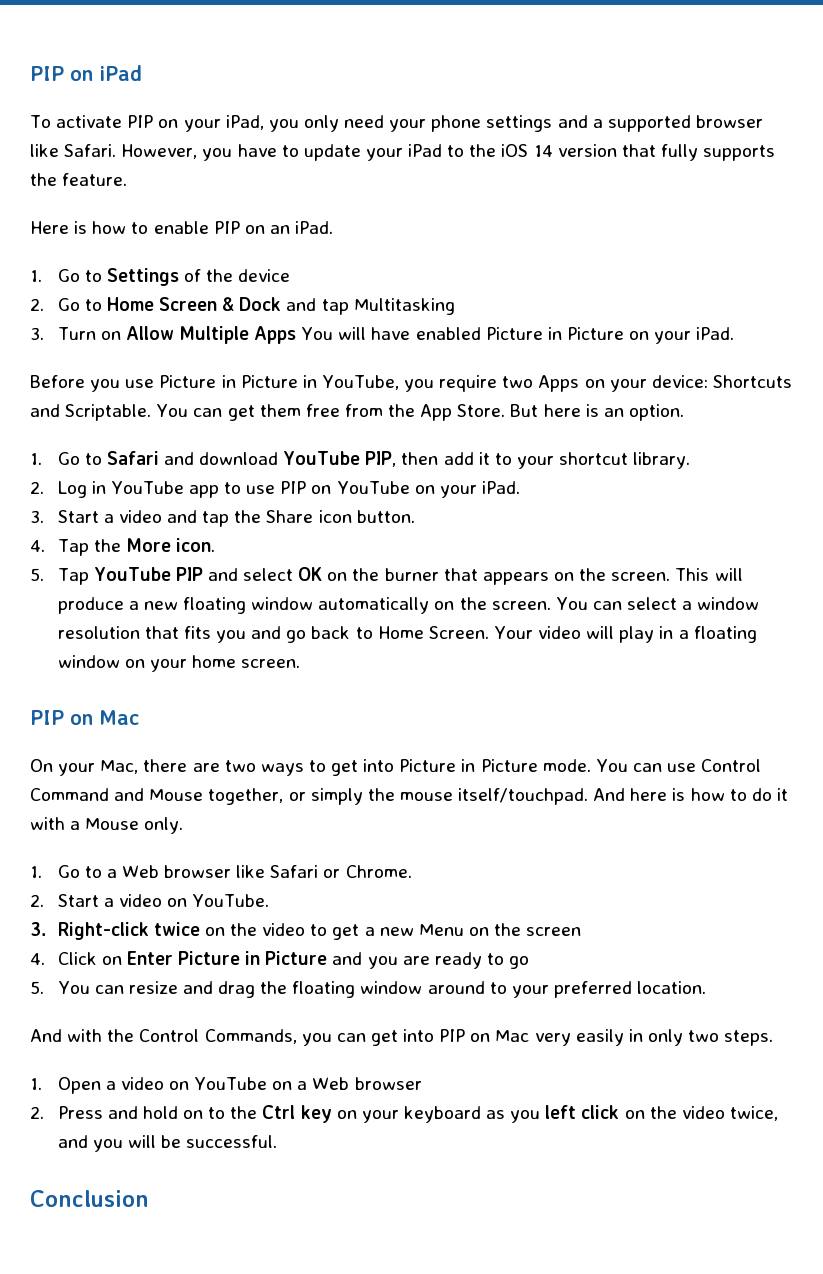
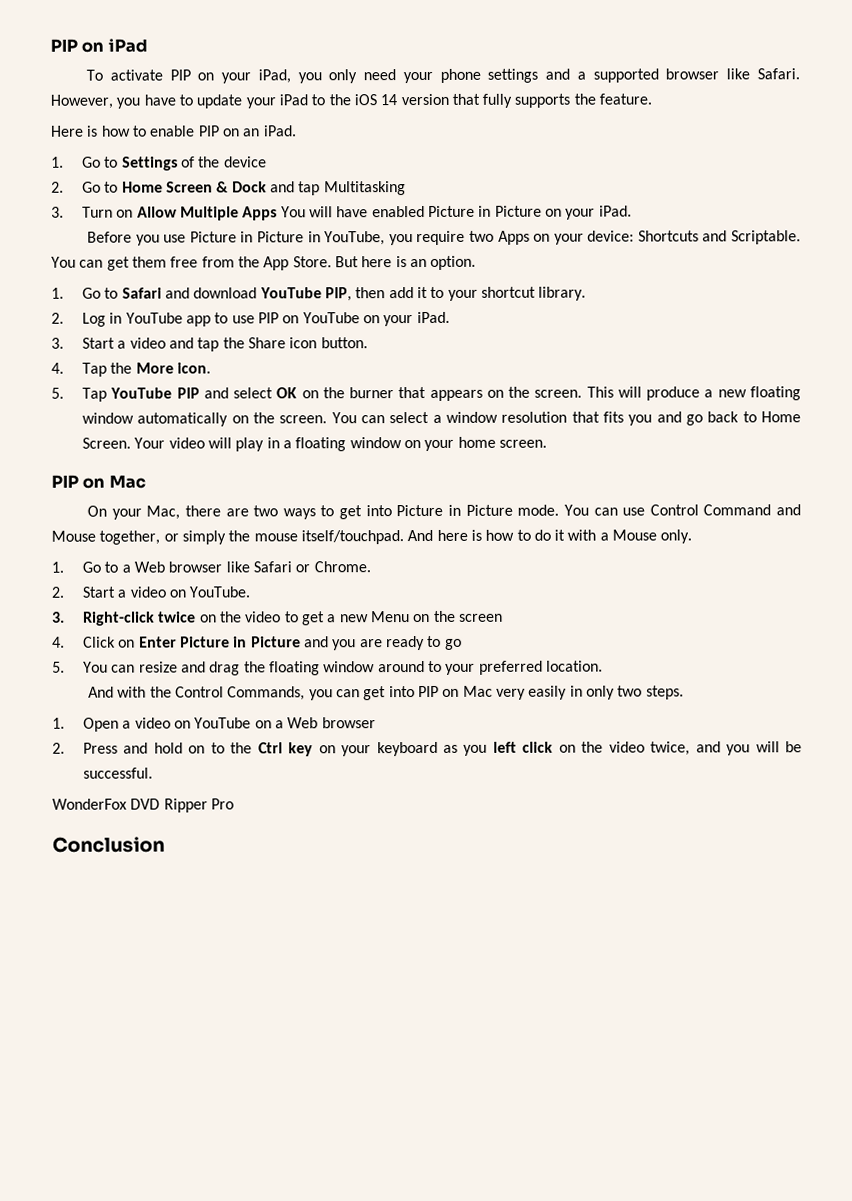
(278, 1141) none -> [52,798,234,813] // WonderFox DVD Ripper Pro

